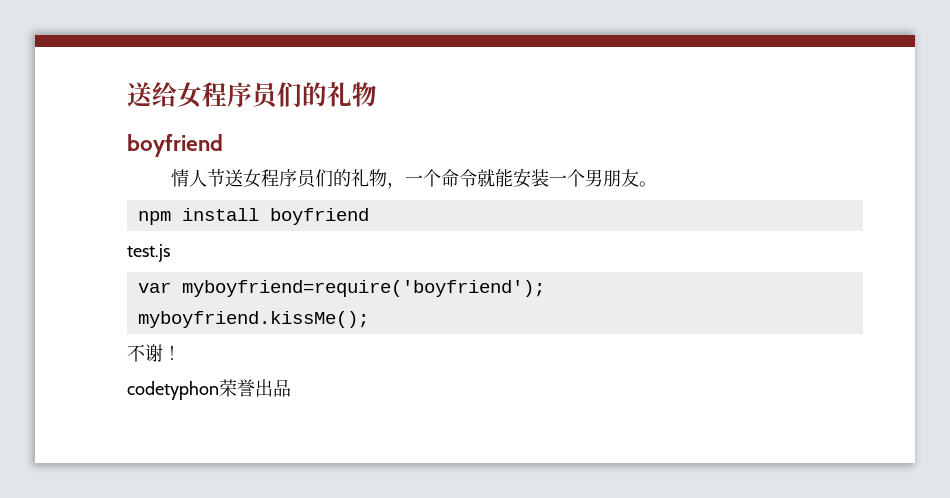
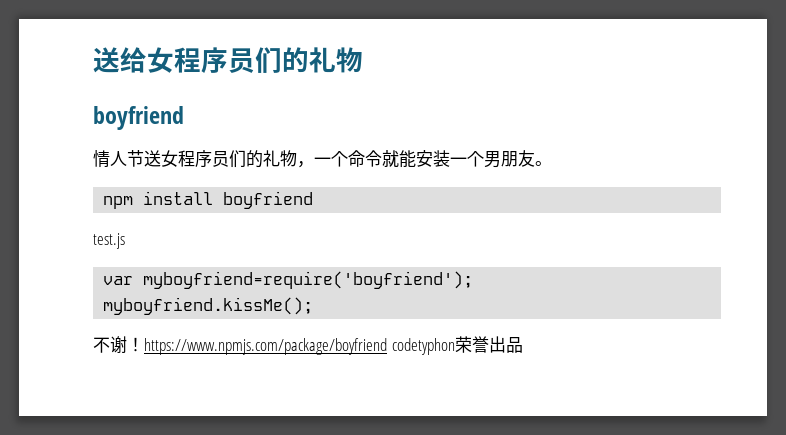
(181, 352) // -> [144,338,387,355] https://www.npmjs.com/package/boyfriend

